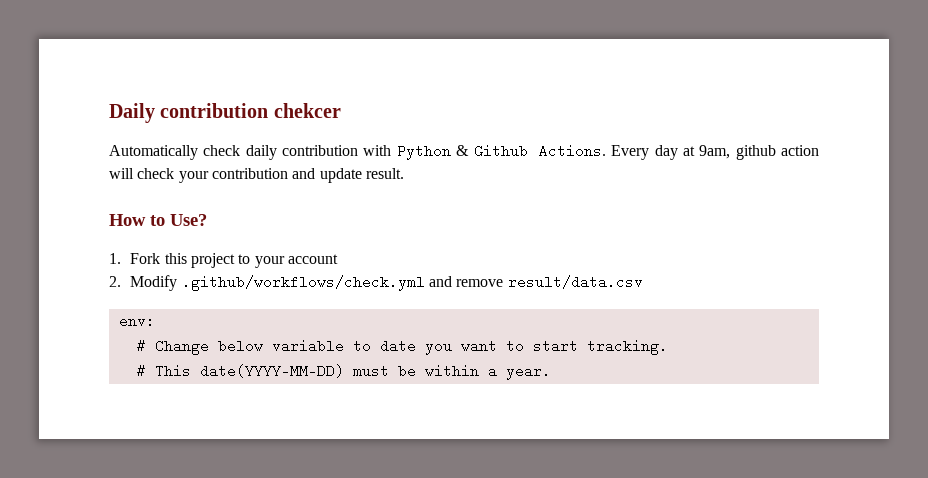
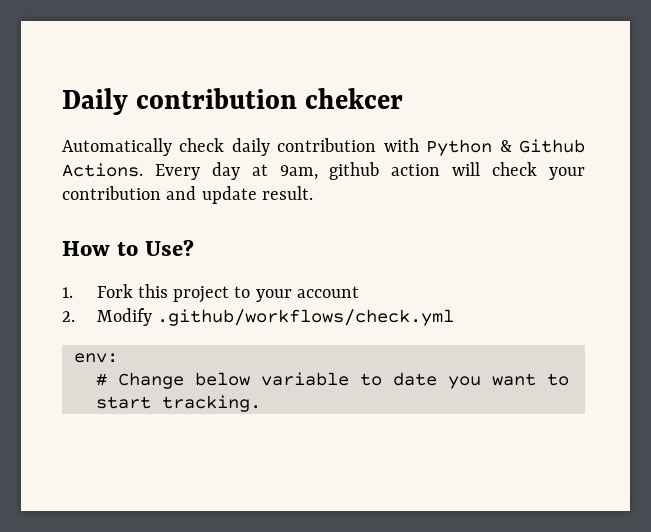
[428,275,643,289] and remove result/data.csv -> (454, 317) none
[136,364,551,380] // # This date(YYYY-MM-DD) must be within a year. -> (261, 403) none

